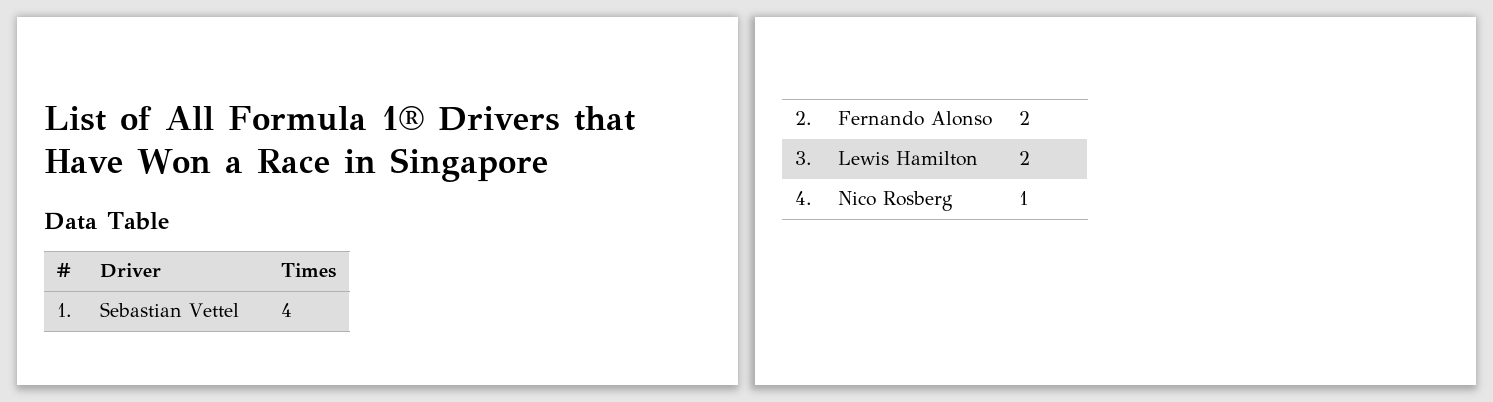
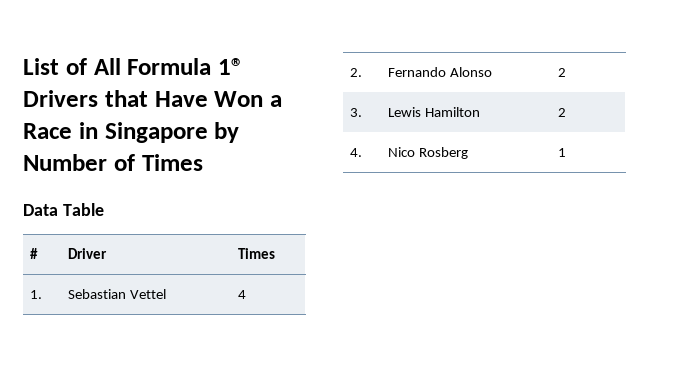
(548, 165) none -> [214,122,240,143] [23,154,203,171] by Number of Times

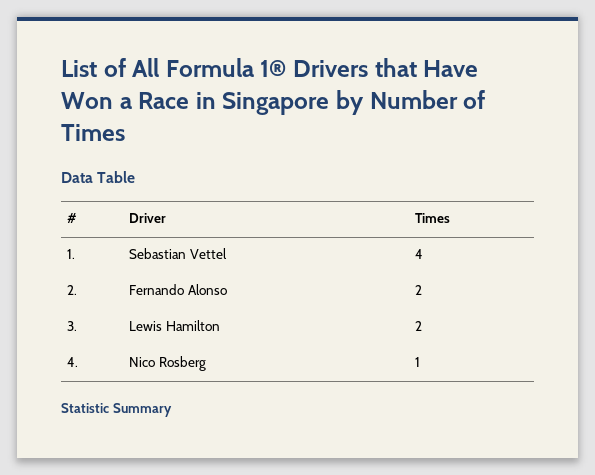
(567, 152) none -> [61,403,172,417] // Statistic Summary

